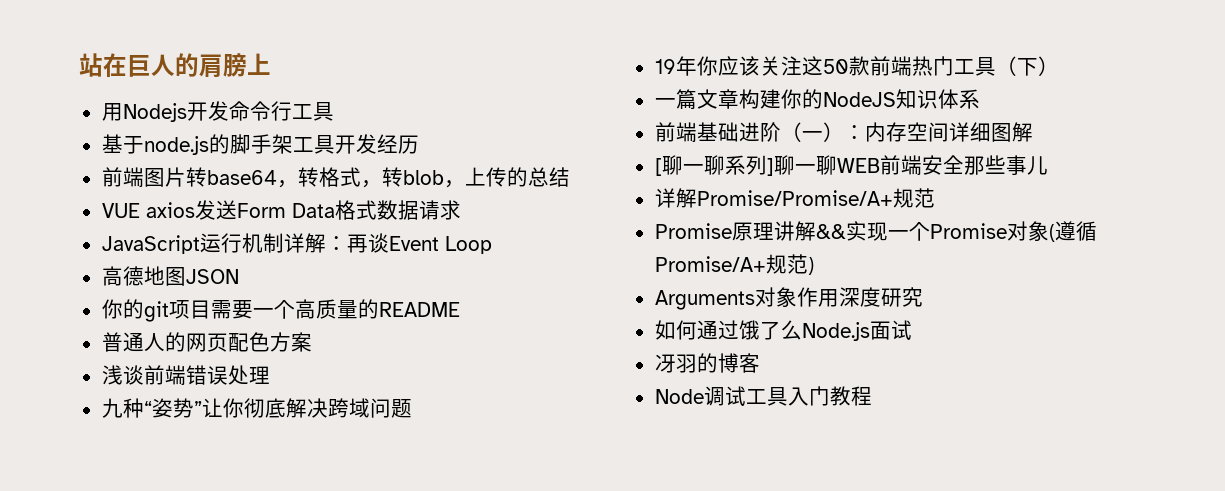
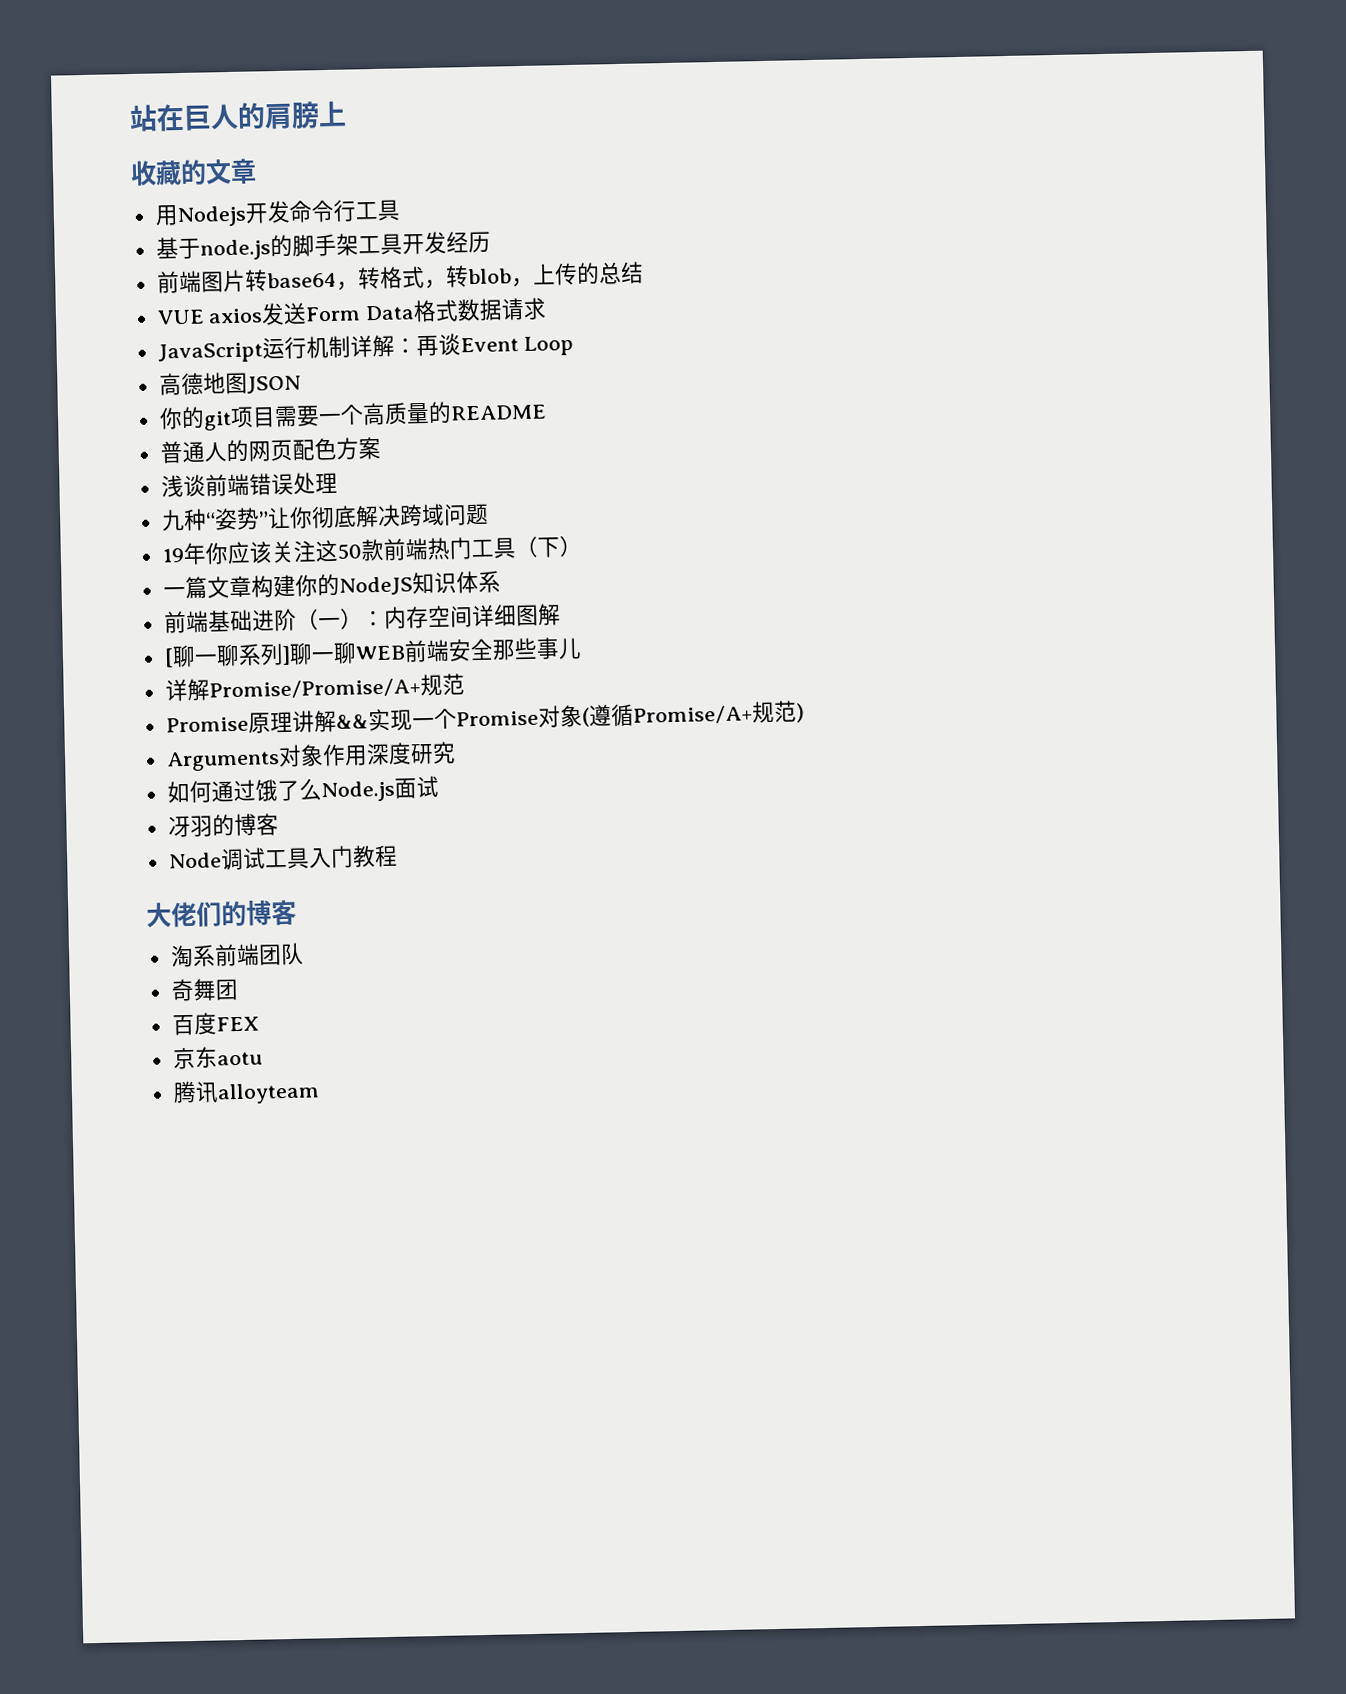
(271, 64) none -> [130,158,257,187] // 收藏的文章
(872, 396) none -> [146,899,297,928] [169,942,304,968] [170,978,239,1002] [171,1012,259,1036] [172,1046,263,1070] [172,1080,320,1105] // 大佬们的博客 // 淘系前端团队 // 奇舞团 // 百度FEX // 京东aotu // 腾讯alloyteam

